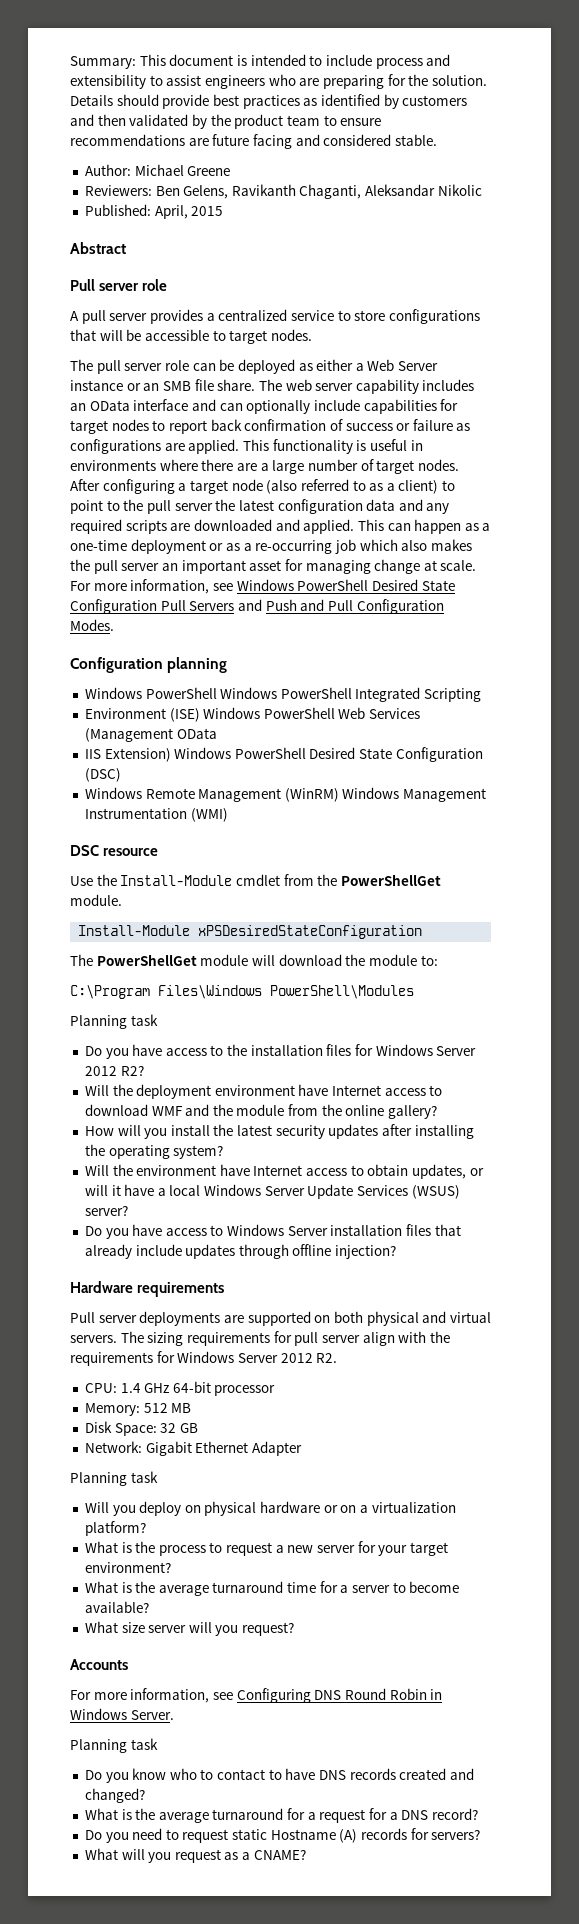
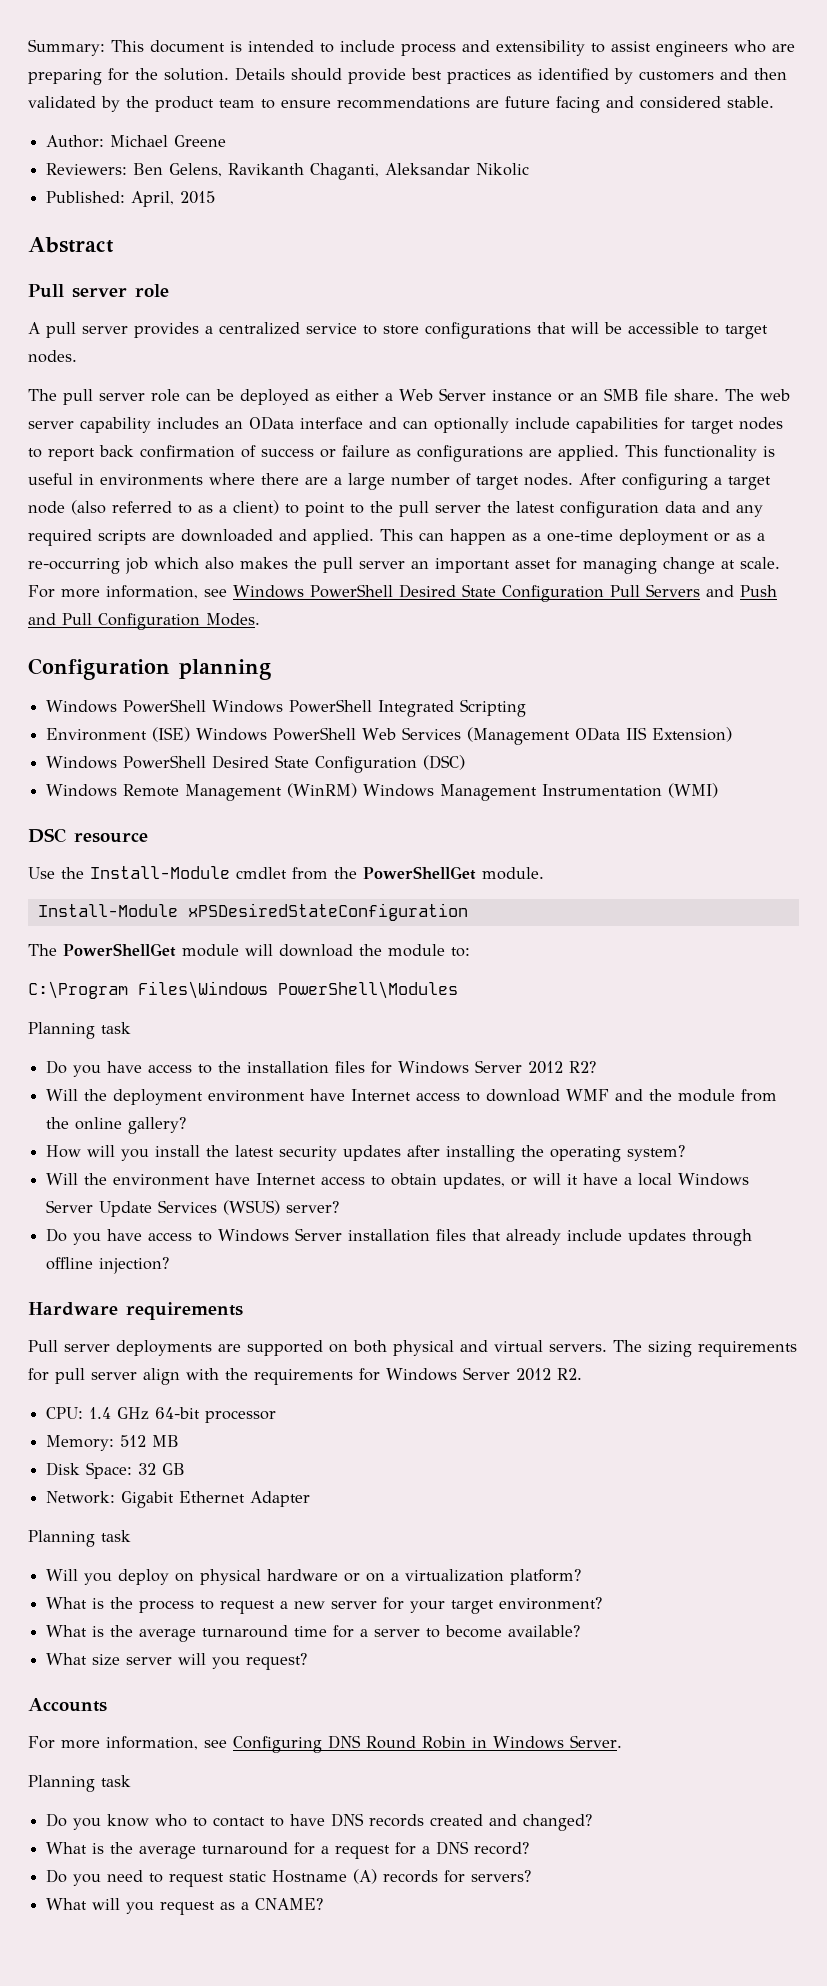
(217, 733) // -> (621, 734) none
(171, 755) none -> (733, 734) //

